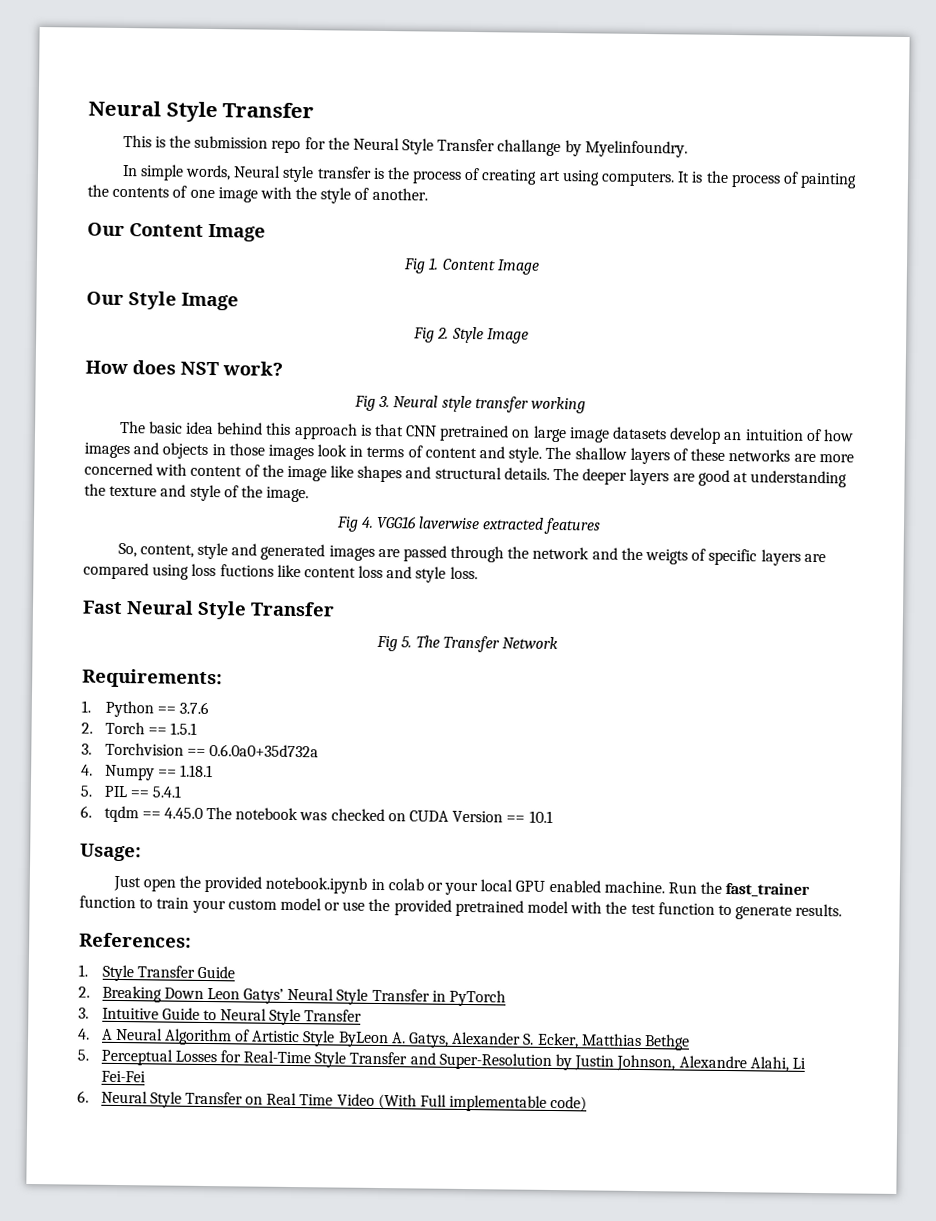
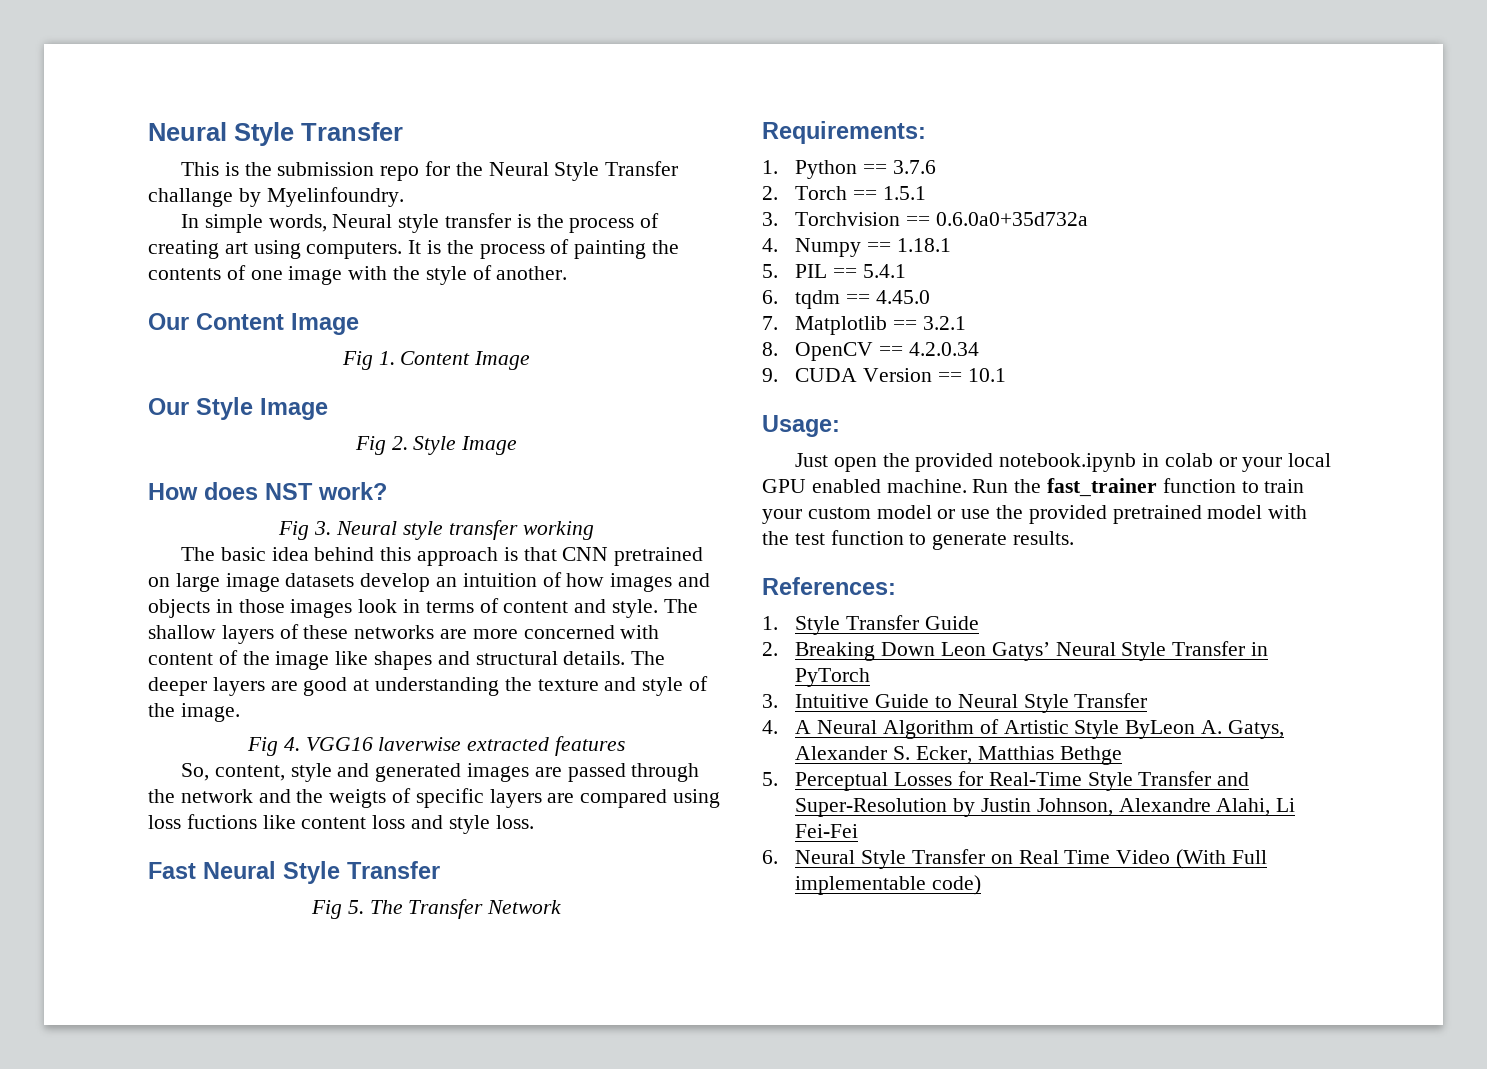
[206,807,406,822] The notebook was checked on -> [762,316,966,335] [762,342,979,361] [762,368,778,382] // 7. Matplotlib == 3.2.1 // 8. OpenCV == 4.2.0.34 // 9.

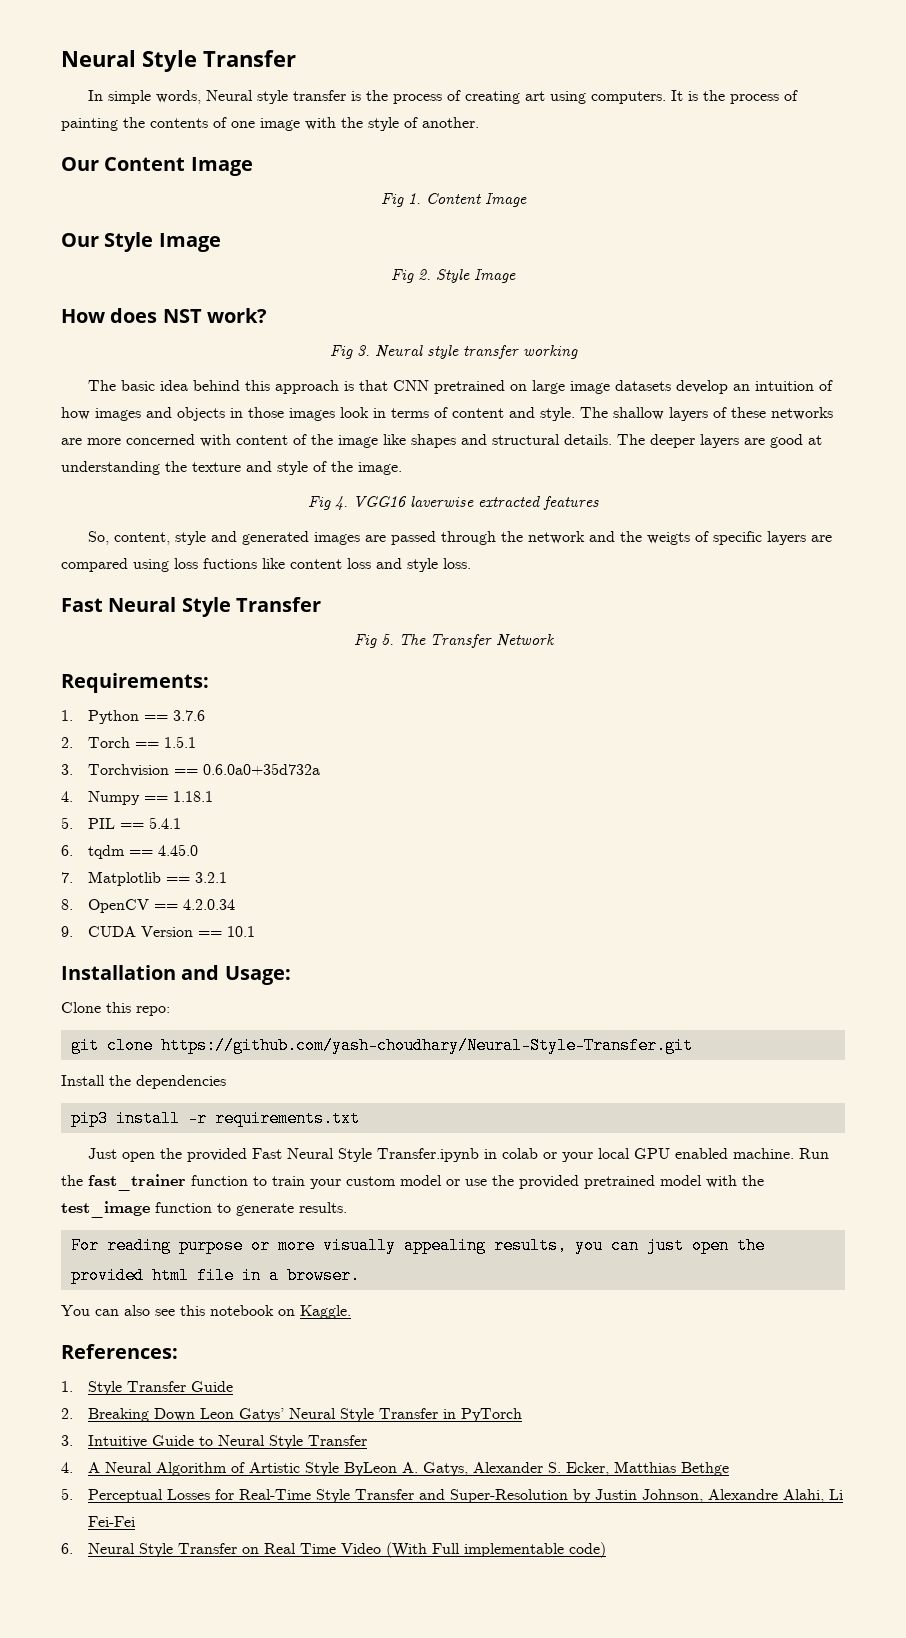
[148,122,403,146] [180,161,679,181] [148,187,404,207] Neural Style Transfer // This is the submission repo for the Neural Style Transfer challange by Myelinfoundry. -> [61,50,296,72] Neural Style Transfer
(1006, 375) none -> [61,965,220,980] Installation and
(840, 426) none -> [61,1002,170,1016] [70,1037,693,1054] [61,1075,226,1089] [70,1110,360,1127] // Clone this repo: // git clone https://github.com/yash-choudhary/Neural-Style-Transfer.git // Install the dependencies // pip3 install -r requirements.txt
[999,453,1137,472] notebook.ipynb -> [251,1148,479,1162] Fast Neural Style Transfer.ipynb
[794,533,825,545] test -> [61,1201,150,1218] test_image
(1075, 538) none -> [70,1237,765,1254] [70,1267,360,1284] [61,1305,351,1319] // For reading purpose or more visually appealing results, you can just open the provided html file in a browser. // You can also see this notebook on Kaggle.

